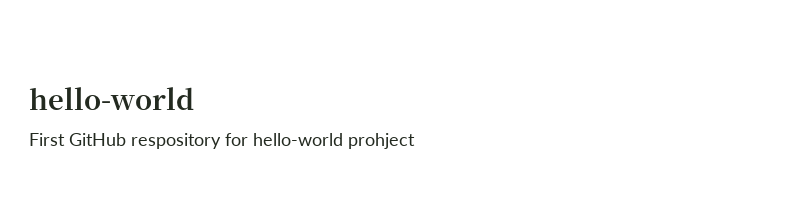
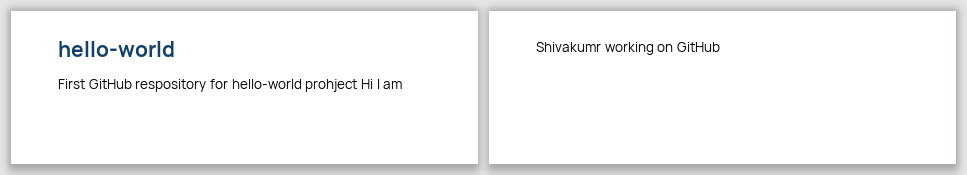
(415, 141) none -> [360,79,403,89] [536,42,720,55] Hi I am Shivakumr working on GitHub

